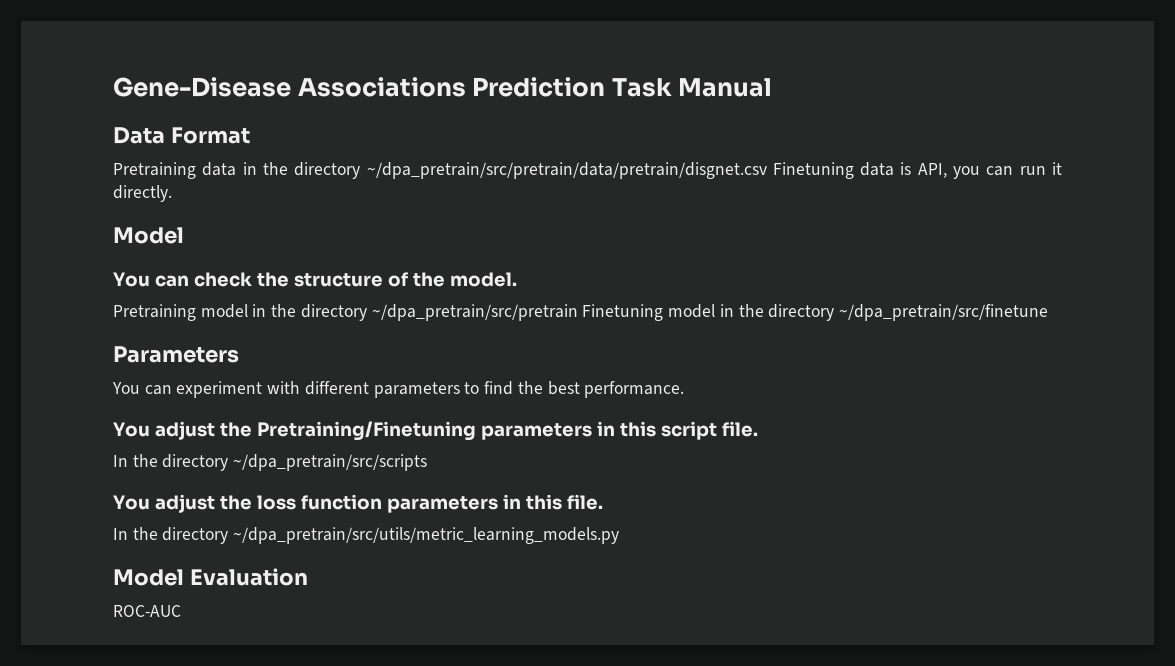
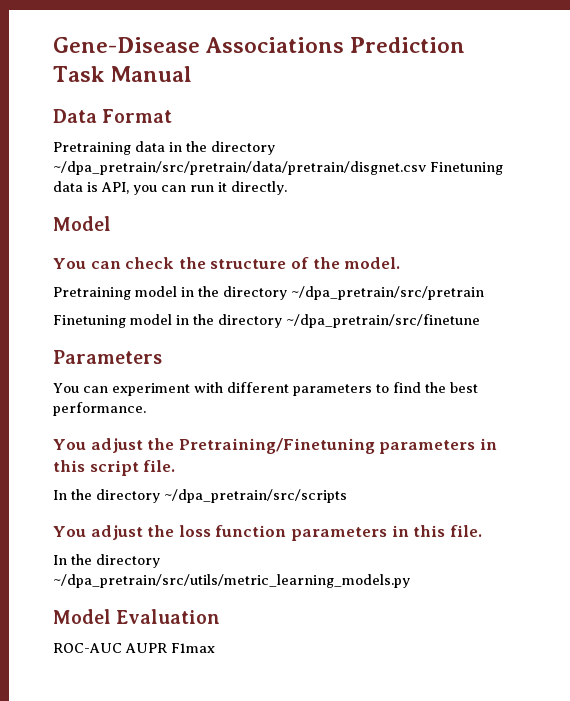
(578, 312) none -> (484, 293) //
(181, 611) none -> [125,643,215,653] AUPR F1max

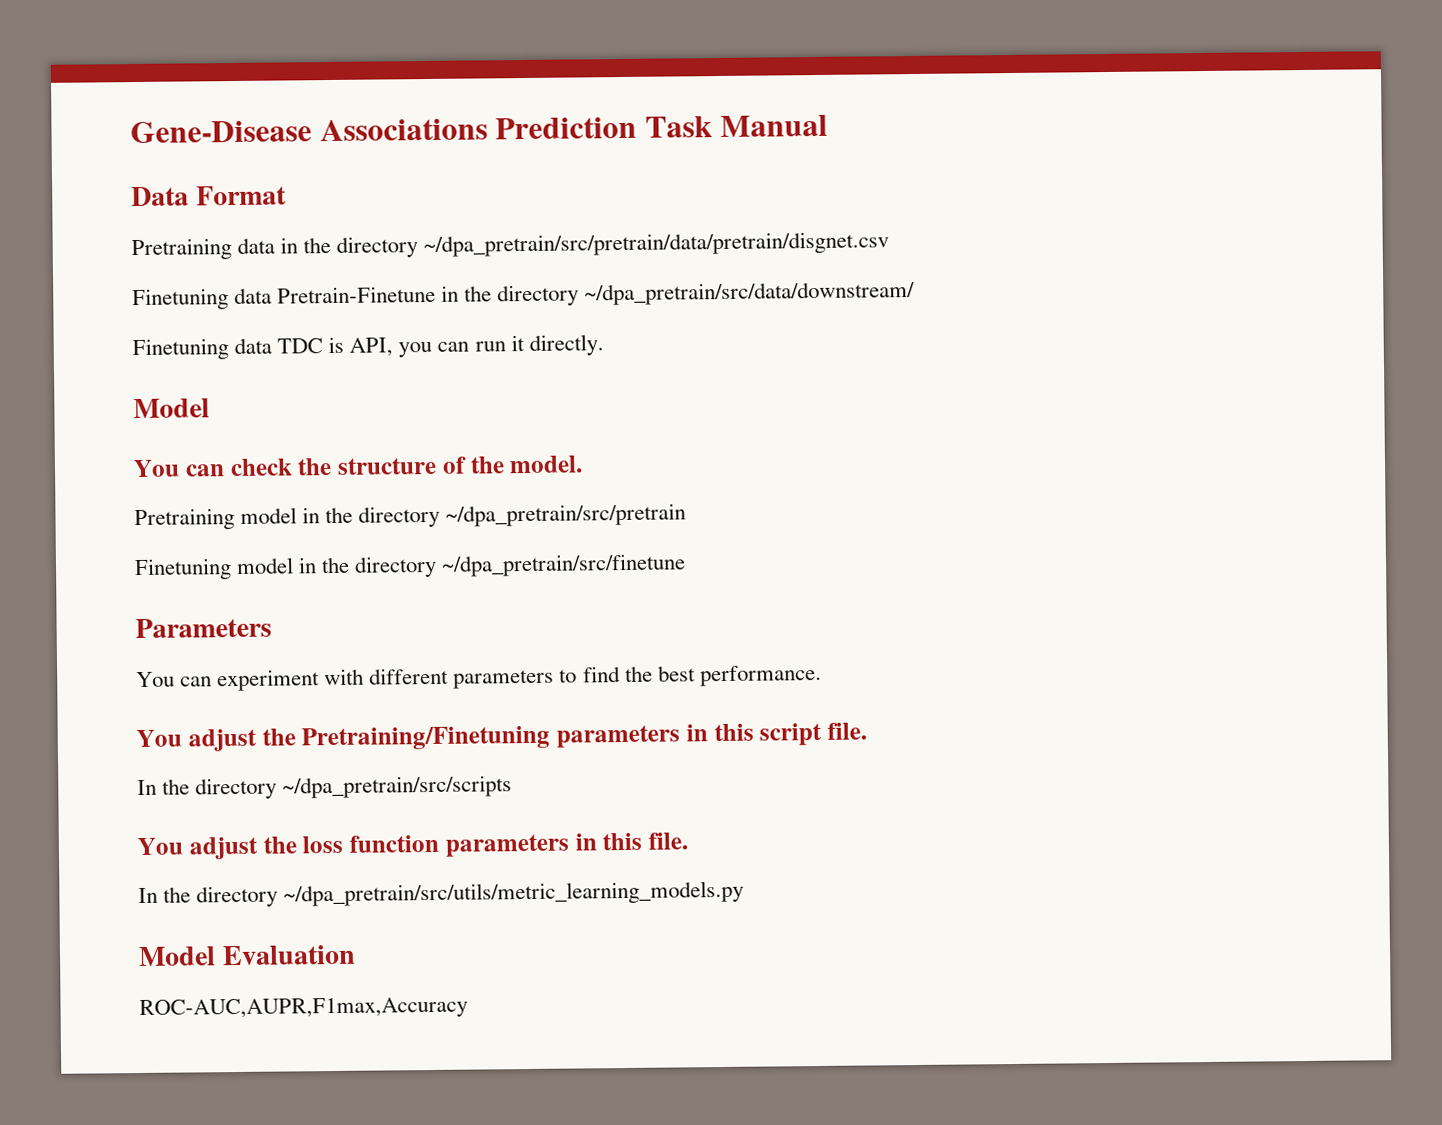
[430,162,503,175] [53,181,83,192] Finetuning data -> [132,280,916,311] [132,337,324,361] // Finetuning data Pretrain-Finetune in the directory ~/dpa_pretrain/src/data/downstream/ // Finetuning data TDC
[53,643,215,653] ROC-AUC AUPR F1max -> [139,996,468,1021] ROC-AUC,AUPR,F1max,Accuracy

